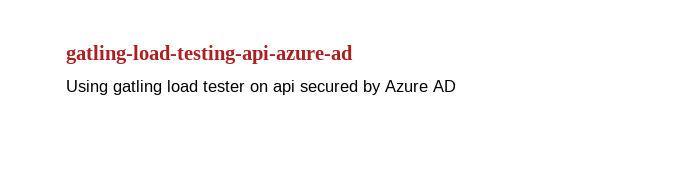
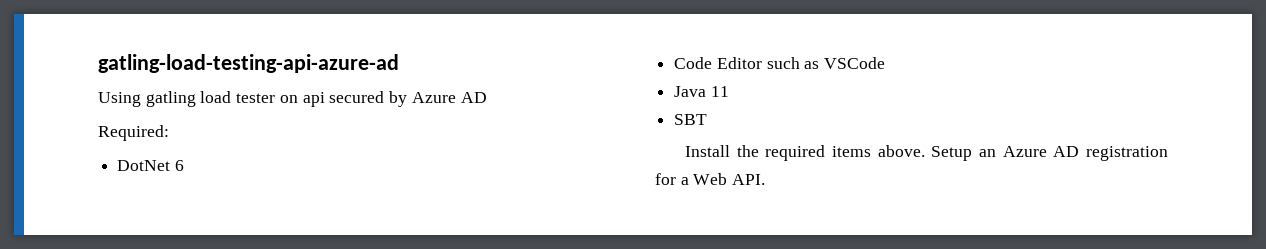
(456, 86) none -> [98,125,169,141] [117,160,184,171] [674,57,886,69] [674,86,729,97] [674,114,708,125] [685,145,1168,161] [655,173,766,185] // Required: // DotNet 6 // Code Editor such as VSCode // Java 11 // SBT // Install the required items above. Setup an Azure AD registration for a Web API.

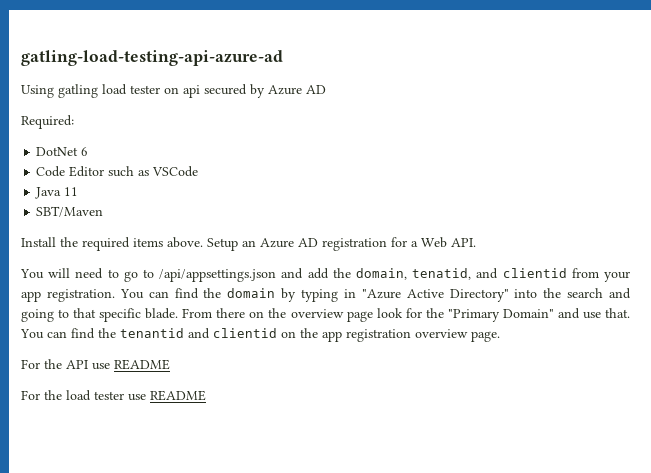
[674,114,708,125] SBT -> [36,206,104,217] SBT/Maven
(766, 179) none -> [20,268,630,282] [21,288,631,302] [21,308,630,322] [20,328,500,342] [21,359,170,370] [21,390,206,401] // You will need to go to /api/appsettings.json and add the domain, tenatid, and clientid from your app registration. You can find the domain by typing in "Azure Active Directory" into the search and going to that specific blade. From there on the overview page look for the "Primary Domain" and use that. You can find the tenantid and clientid on the app registration overview page. // For the API use README // For the load tester use README

